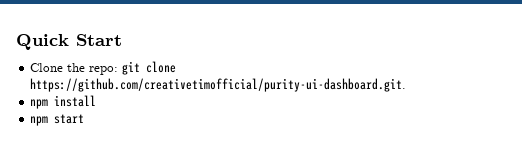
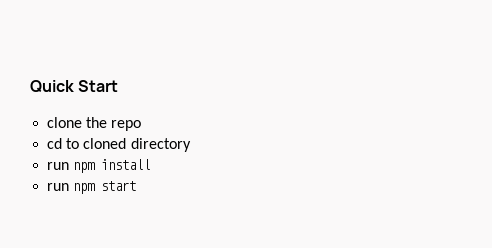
[30,61,177,75] [30,78,407,92] Clone the repo: git clone https://github.com/creativetimofficial/purity-ui-dashboard.git. // -> [47,117,142,131] [47,138,191,152] [47,162,70,170] clone the repo // cd to cloned directory // run
(97, 101) none -> [47,183,70,191] run

